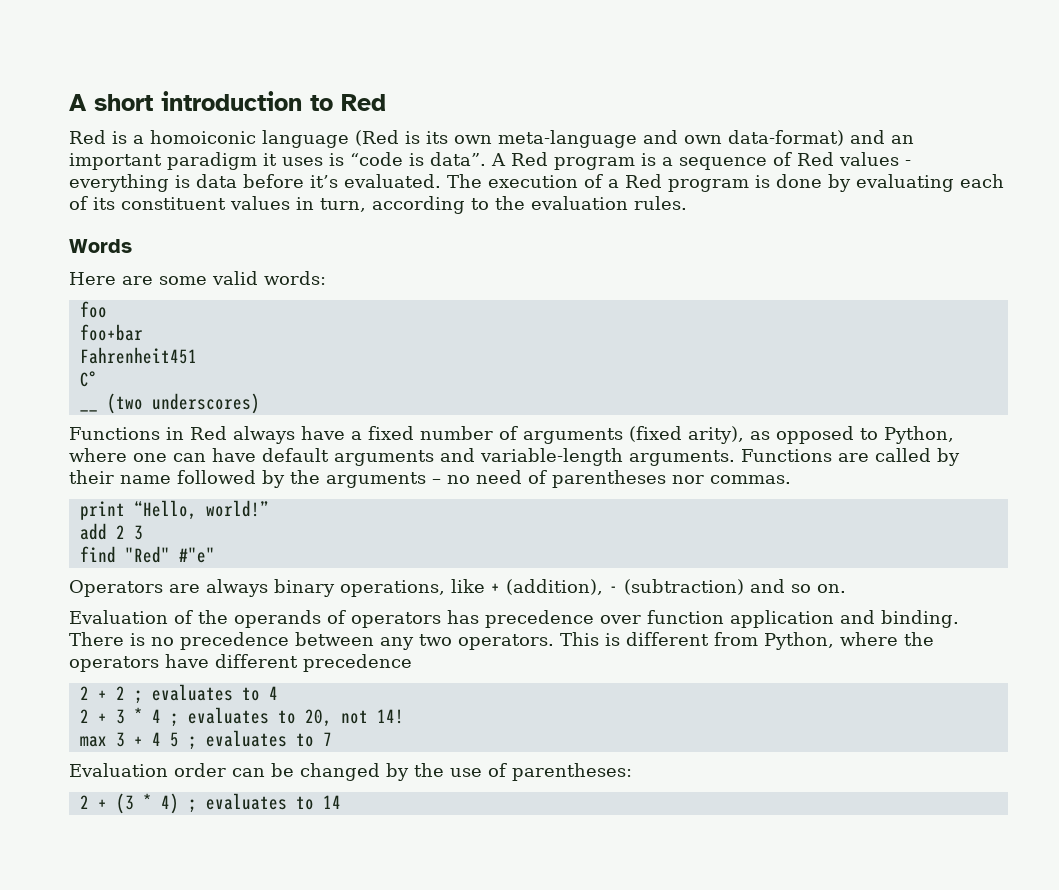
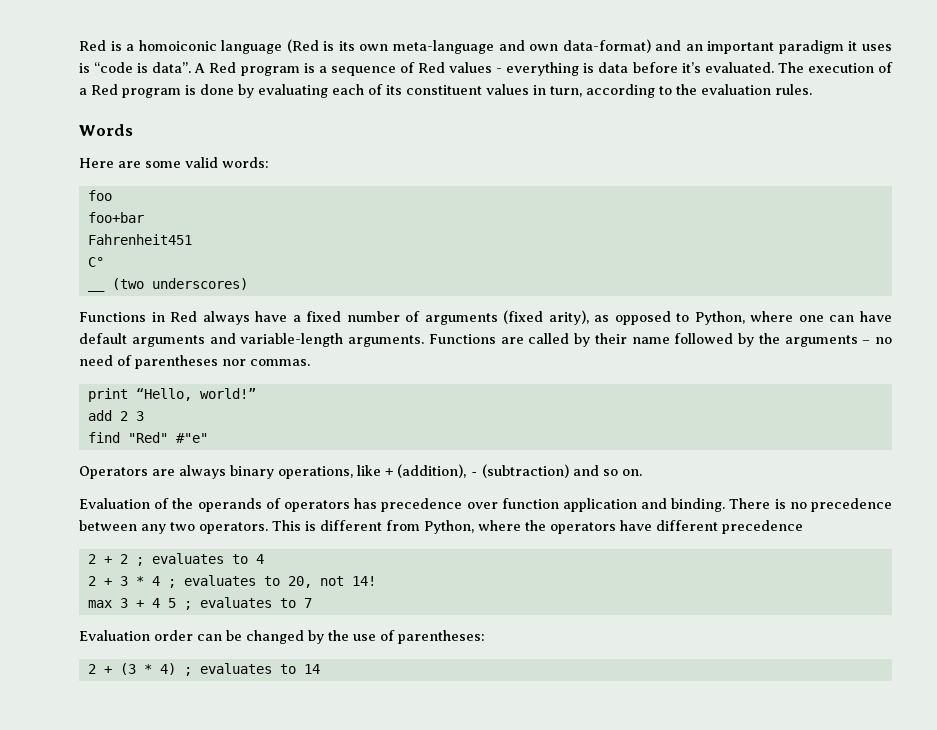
[69,91,386,111] A short introduction to Red // -> (79, 45) none

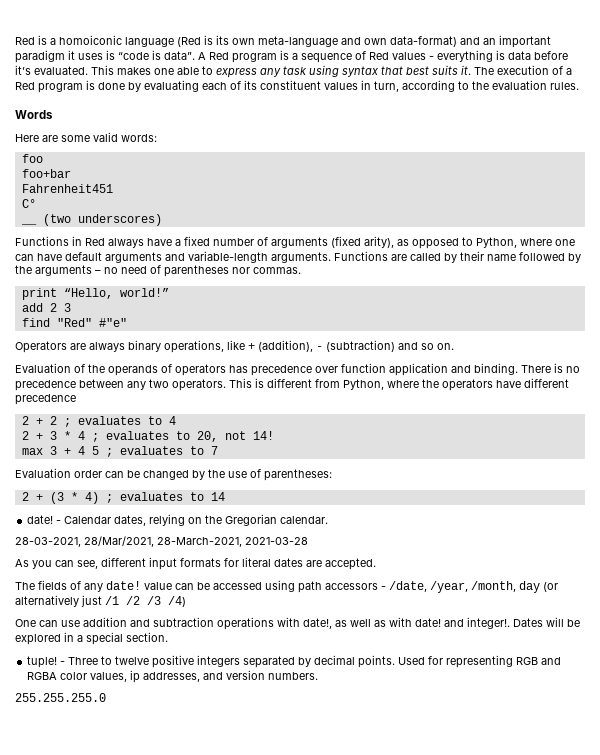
(774, 67) none -> [91,65,471,78] This makes one able to express any task using syntax that best suits it.
(320, 669) none -> [27,514,329,526] [15,536,308,547] [15,557,376,570] [15,580,558,593] [15,595,186,607] [15,617,580,630] [15,632,168,645] [27,655,562,668] [27,670,319,683] [15,693,106,702] // date! - Calendar dates, relying on the Gregorian calendar. // 28-03-2021, 28/Mar/2021, 28-March-2021, 2021-03-28 // As you can see, different input formats for literal dates are accepted. // The fields of any date! value can be accessed using path accessors - /date, /year, /month, day (or alternatively just /1 /2 /3 /4) // One can use addition and subtraction operations with date!, as well as with date! and integer!. Dates will be explored in a special section. // tuple! - Three to twelve positive integers separated by decimal points. Used for representing RGB and RGBA color values, ip addresses, and version numbers. // 255.255.255.0

